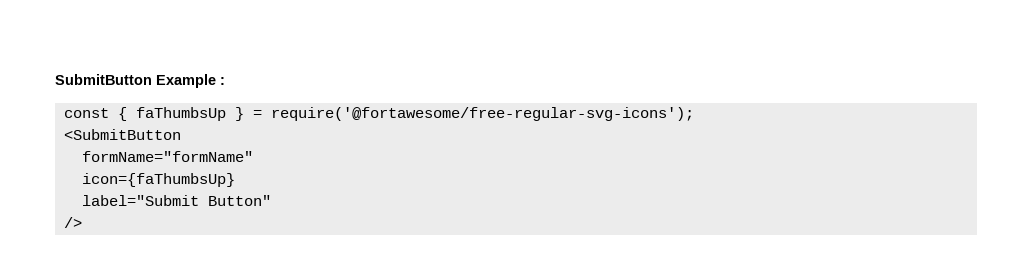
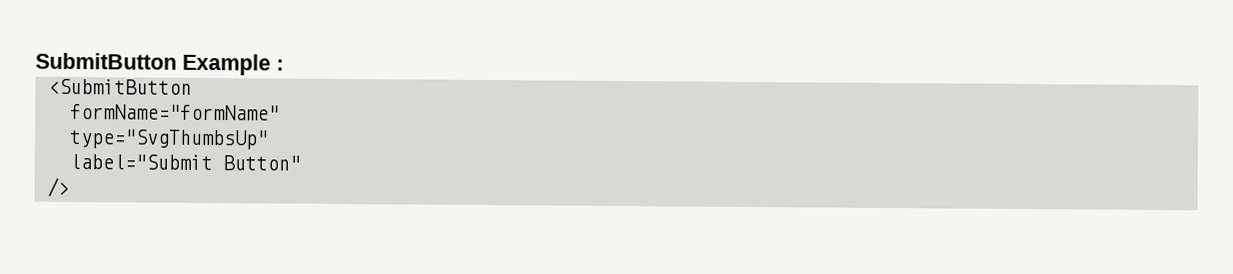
[64,107,695,121] // const { faThumbsUp } = require('@fortawesome/free-regular-svg-icons'); -> (284, 65) none
[82,173,236,187] icon={faThumbsUp} -> [68,128,269,150] type="SvgThumbsUp"

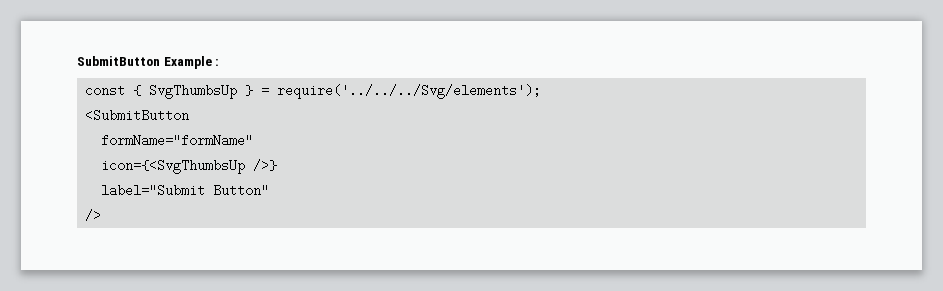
(284, 65) none -> [85,84,542,99] // const { SvgThumbsUp } = require('../../../Svg/elements');
[68,128,269,150] type="SvgThumbsUp" -> [101,159,278,174] icon={<SvgThumbsUp />}

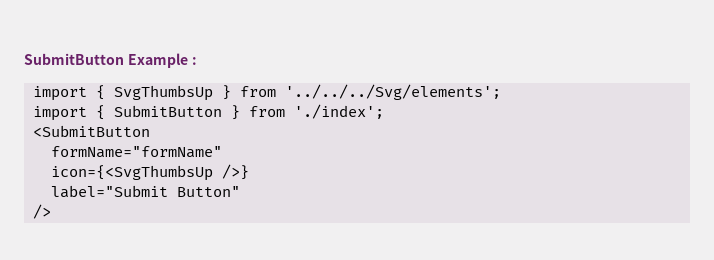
[85,84,126,97] const -> [33,86,87,101] import
[261,84,542,99] = require('../../../Svg/elements'); -> [240,84,501,100] [33,104,384,121] from '../../../Svg/elements'; // import { SubmitButton } from './index';

